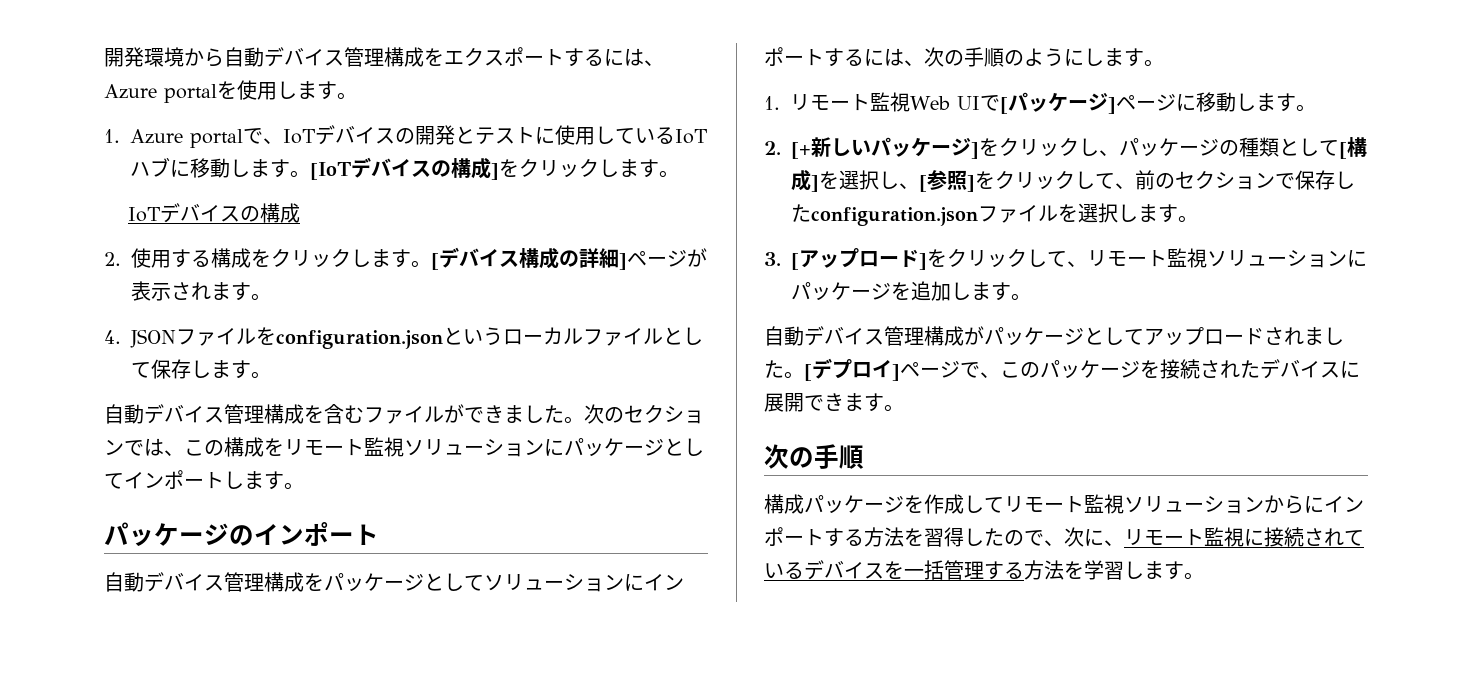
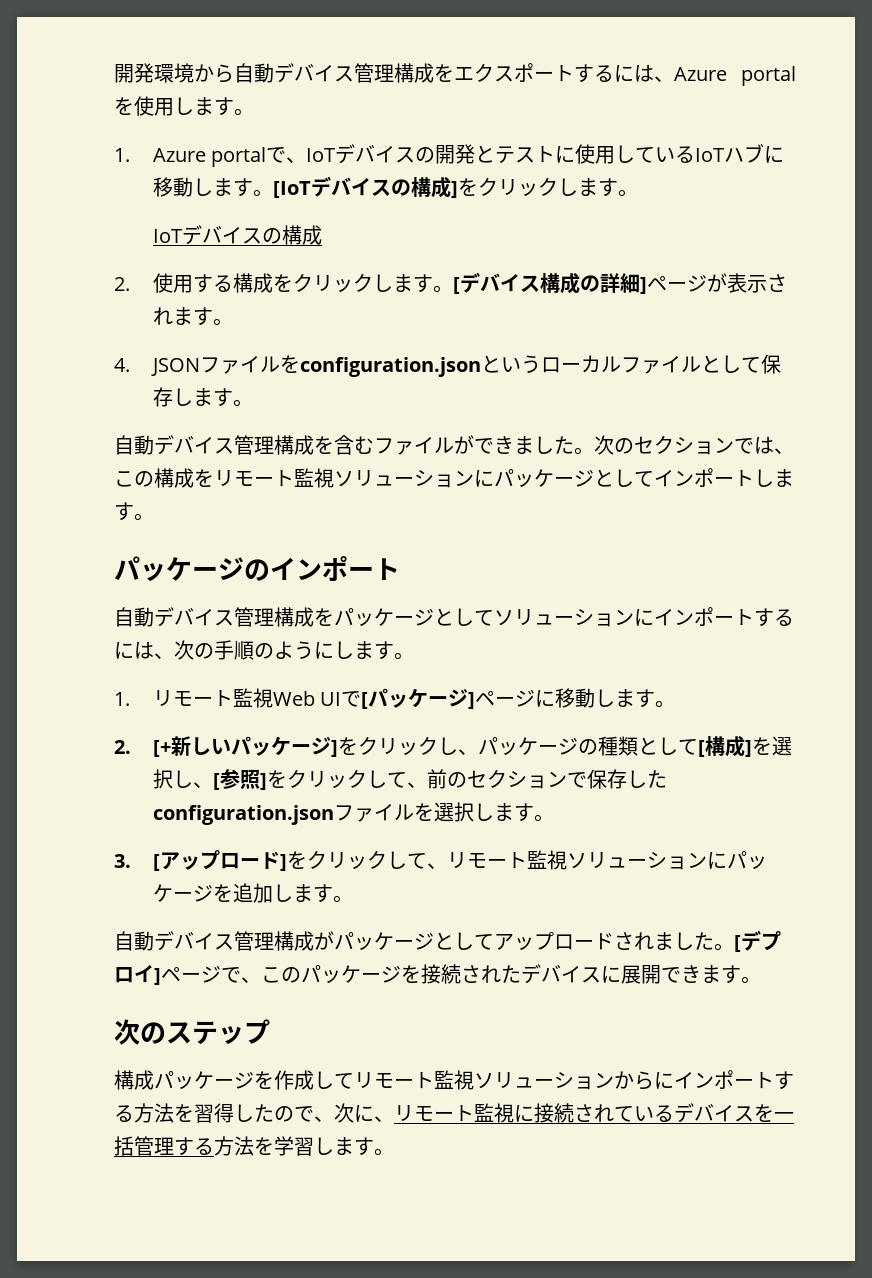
[814,444,864,469] 手順 -> [166,1019,270,1045] ステップ

